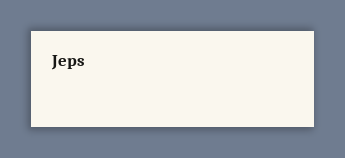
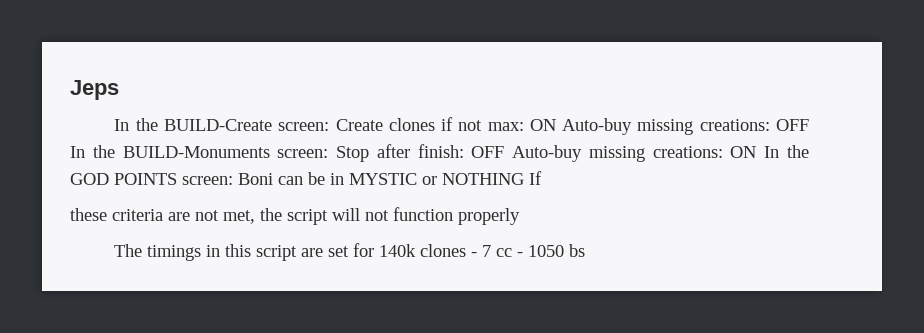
(85, 62) none -> [114,117,810,135] [70,144,809,162] [70,171,542,185] [70,207,520,225] [114,243,586,261] // In the BUILD-Create screen: Create clones if not max: ON Auto-buy missing creations: OFF In the BUILD-Monuments screen: Stop after finish: OFF Auto-buy missing creations: ON In the GOD POINTS screen: Boni can be in MYSTIC or NOTHING If // these criteria are not met, the script will not function properly // The timings in this script are set for 140k clones - 7 cc - 1050 bs

